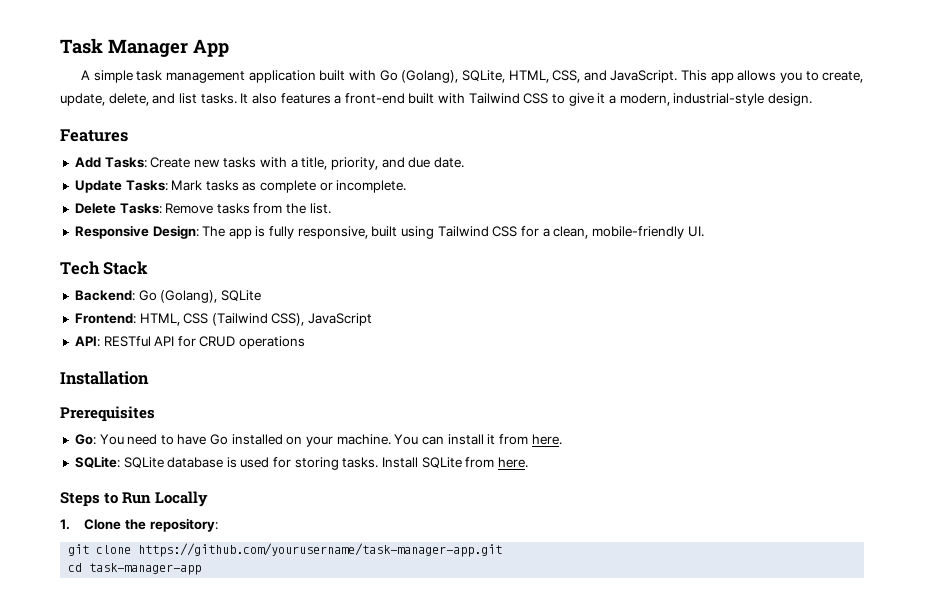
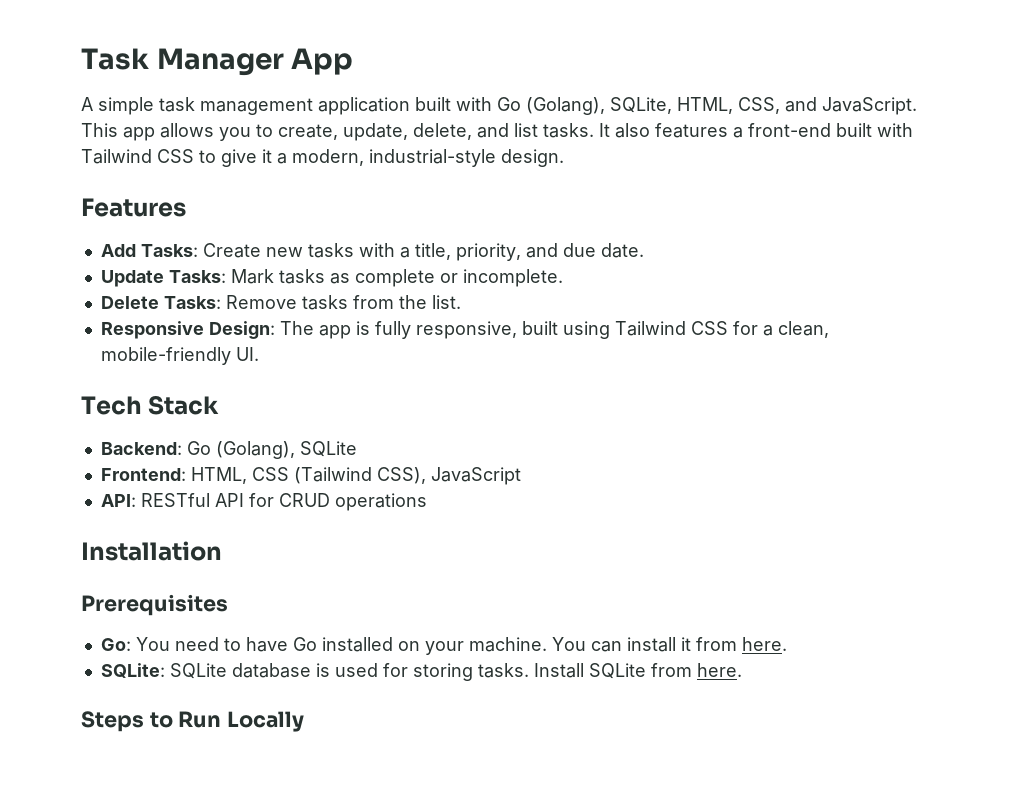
[60,518,218,532] [68,543,503,557] [68,563,202,575] // 1. Clone the repository: // git clone https://github.com/yourusername/task-manager-app.git // cd task-manager-app -> (305, 721) none

